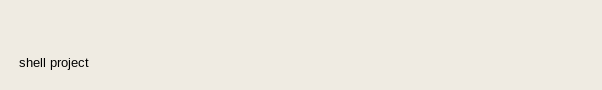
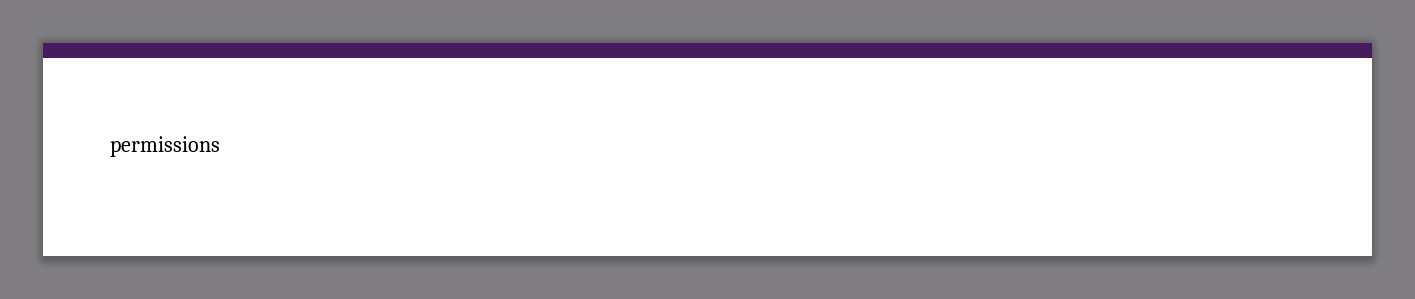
[19,58,89,70] shell project -> [110,136,220,157] permissions

